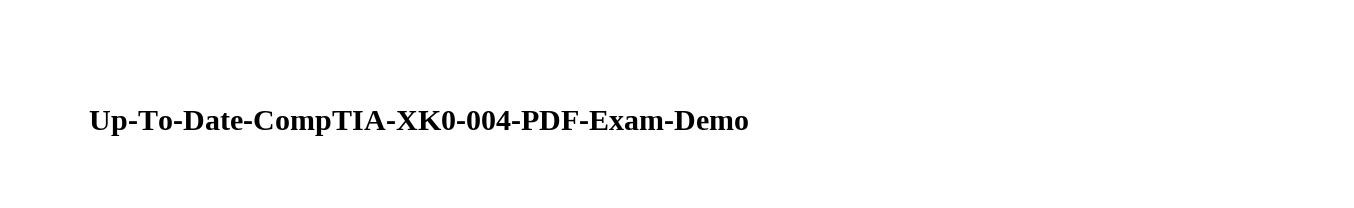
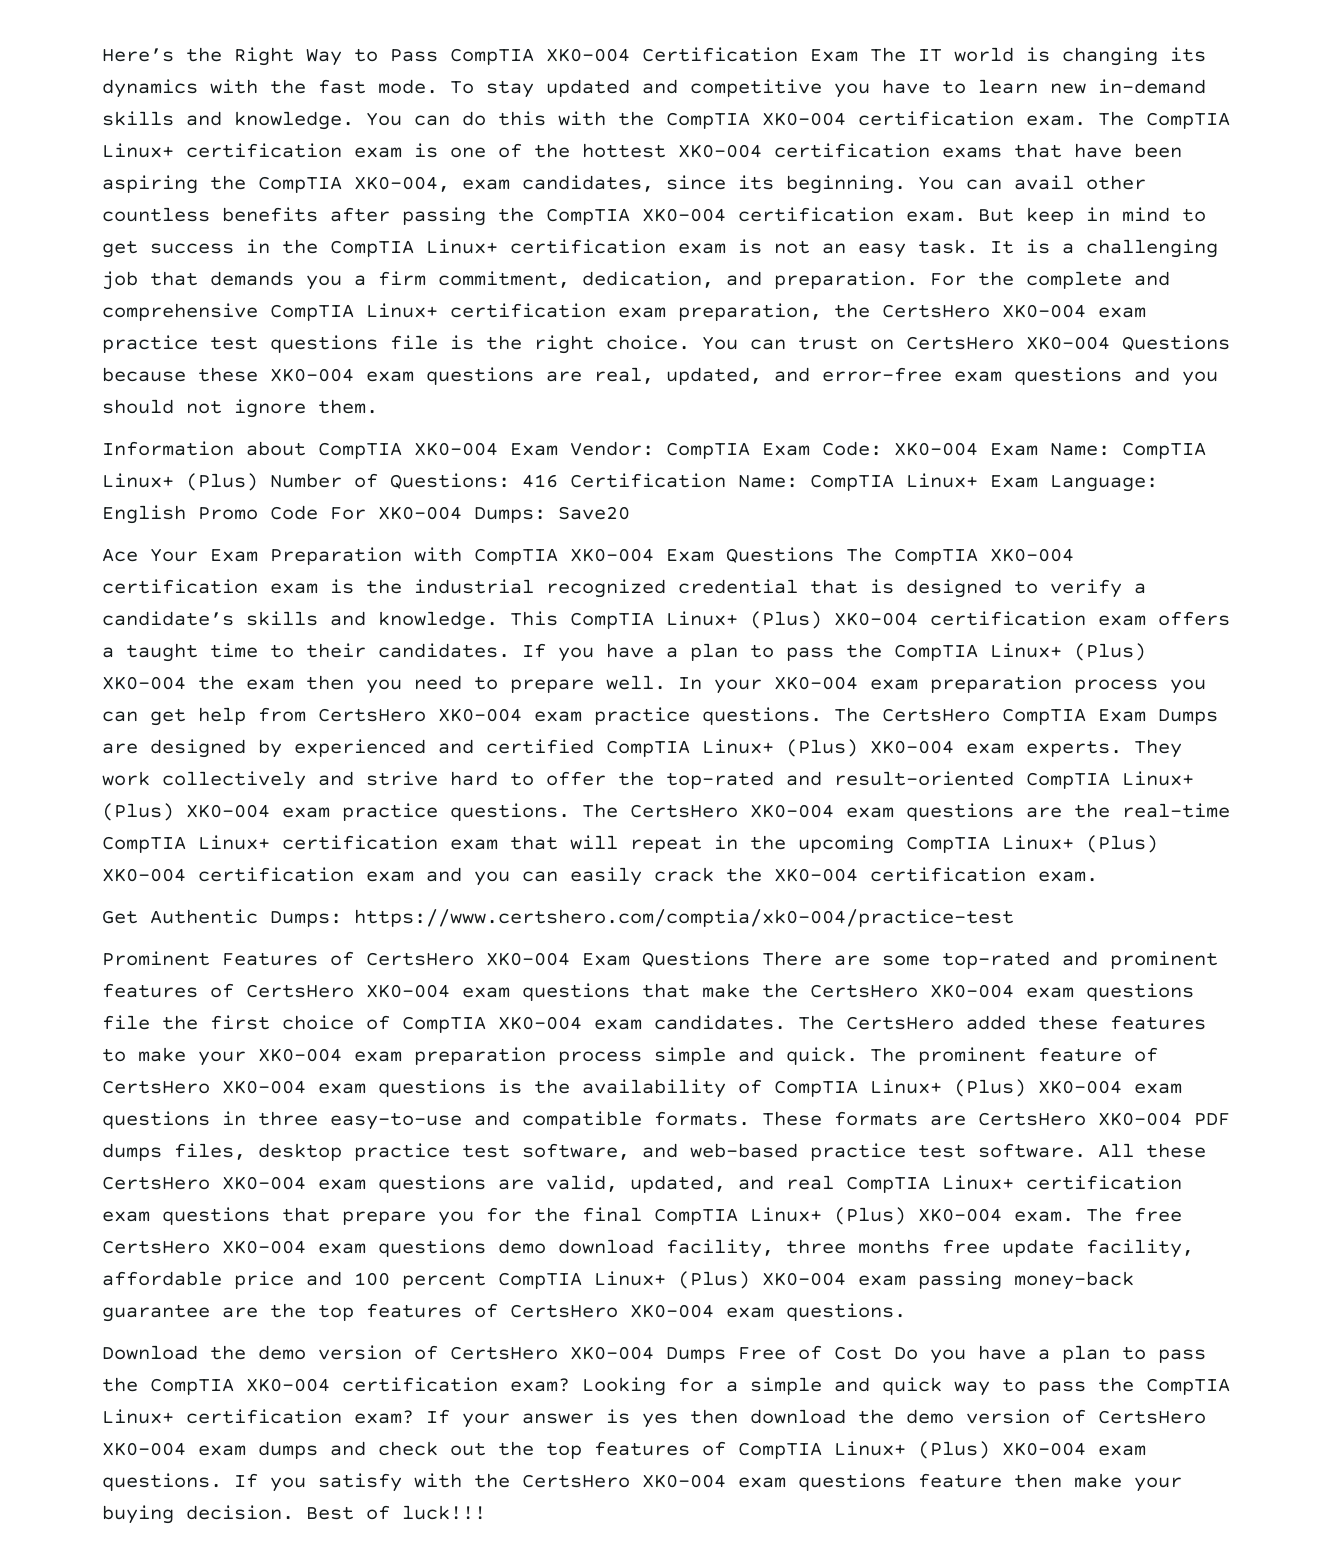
[89,111,749,136] Up-To-Date-CompTIA-XK0-004-PDF-Exam-Demo -> [102,47,1206,66] [102,79,1206,98] [102,111,1230,130] [102,143,1182,158] [102,175,1146,194] [102,207,1206,226] [102,239,1218,258] [102,271,1170,290] [102,303,1146,321] [102,335,1230,354] [102,367,1218,386] [102,399,378,418] [102,441,1206,459] [102,473,1158,492] [102,505,630,524] [102,547,1074,565] [102,579,1146,598] [102,611,1230,630] [102,643,1146,662] [102,675,1206,694] [102,707,1218,726] [102,739,1182,758] [102,771,1194,790] [102,803,1230,821] [102,835,1158,854] [102,867,1098,886] [102,909,1014,927] [102,951,1218,969] [102,983,1194,1001] [102,1015,1206,1033] [102,1047,1158,1066] [102,1079,1182,1098] [102,1111,1230,1130] [102,1143,1206,1161] [102,1175,1182,1193] [102,1207,1182,1226] [102,1239,1194,1258] [102,1271,1134,1290] [102,1303,906,1322] [102,1345,1206,1364] [102,1377,1230,1396] [102,1409,1206,1428] [102,1441,1146,1459] [102,1473,1182,1492] [102,1505,486,1524] Here’s the Right Way to Pass CompTIA XK0-004 Certification Exam The IT world is changing its dynamics with the fast mode. To stay updated and competitive you have to learn new in-demand skills and knowledge. You can do this with the CompTIA XK0-004 certification exam. The CompTIA Linux+ certification exam is one of the hottest XK0-004 certification exams that have been aspiring the CompTIA XK0-004, exam candidates, since its beginning. You can avail other countless benefits after passing the CompTIA XK0-004 certification exam. But keep in mind to get success in the CompTIA Linux+ certification exam is not an easy task. It is a challenging job that demands you a firm commitment, dedication, and preparation. For the complete and comprehensive CompTIA Linux+ certification exam preparation, the CertsHero XK0-004 exam practice test questions file is the right choice. You can trust on CertsHero XK0-004 Questions because these XK0-004 exam questions are real, updated, and error-free exam questions and you should not ignore them. // Information about CompTIA XK0-004 Exam Vendor: CompTIA Exam Code: XK0-004 Exam Name: CompTIA Linux+ (Plus) Number of Questions: 416 Certification Name: CompTIA Linux+ Exam Language: English Promo Code For XK0-004 Dumps: Save20 // Ace Your Exam Preparation with CompTIA XK0-004 Exam Questions The CompTIA XK0-004 certification exam is the industrial recognized credential that is designed to verify a candidate’s skills and knowledge. This CompTIA Linux+ (Plus) XK0-004 certification exam offers a taught time to their candidates. If you have a plan to pass the CompTIA Linux+ (Plus) XK0-004 the exam then you need to prepare well. In your XK0-004 exam preparation process you can get help from CertsHero XK0-004 exam practice questions. The CertsHero CompTIA Exam Dumps are designed by experienced and certified CompTIA Linux+ (Plus) XK0-004 exam experts. They work collectively and strive hard to offer the top-rated and result-oriented CompTIA Linux+ (Plus) XK0-004 exam practice questions. The CertsHero XK0-004 exam questions are the real-time CompTIA Linux+ certification exam that will repeat in the upcoming CompTIA Linux+ (Plus) XK0-004 certification exam and you can easily crack the XK0-004 certification exam. // Get Authentic Dumps: https://www.certshero.com/comptia/xk0-004/practice-test // Prominent Features of CertsHero XK0-004 Exam Questions There are some top-rated and prominent features of CertsHero XK0-004 exam questions that make the CertsHero XK0-004 exam questions file the first choice of CompTIA XK0-004 exam candidates. The CertsHero added these features to make your XK0-004 exam preparation process simple and quick. The prominent feature of CertsHero XK0-004 exam questions is the availability of CompTIA Linux+ (Plus) XK0-004 exam questions in three easy-to-use and compatible formats. These formats are CertsHero XK0-004 PDF dumps files, desktop practice test software, and web-based practice test software. All these CertsHero XK0-004 exam questions are valid, updated, and real CompTIA Linux+ certification exam questions that prepare you for the final CompTIA Linux+ (Plus) XK0-004 exam. The free CertsHero XK0-004 exam questions demo download facility, three months free update facility, affordable price and 100 percent CompTIA Linux+ (Plus) XK0-004 exam passing money-back guarantee are the top features of CertsHero XK0-004 exam questions. // Download the demo version of CertsHero XK0-004 Dumps Free of Cost Do you have a plan to pass the CompTIA XK0-004 certification exam? Looking for a simple and quick way to pass the CompTIA Linux+ certification exam? If your answer is yes then download the demo version of CertsHero XK0-004 exam dumps and check out the top features of CompTIA Linux+ (Plus) XK0-004 exam questions. If you satisfy with the CertsHero XK0-004 exam questions feature then make your buying decision. Best of luck!!!

